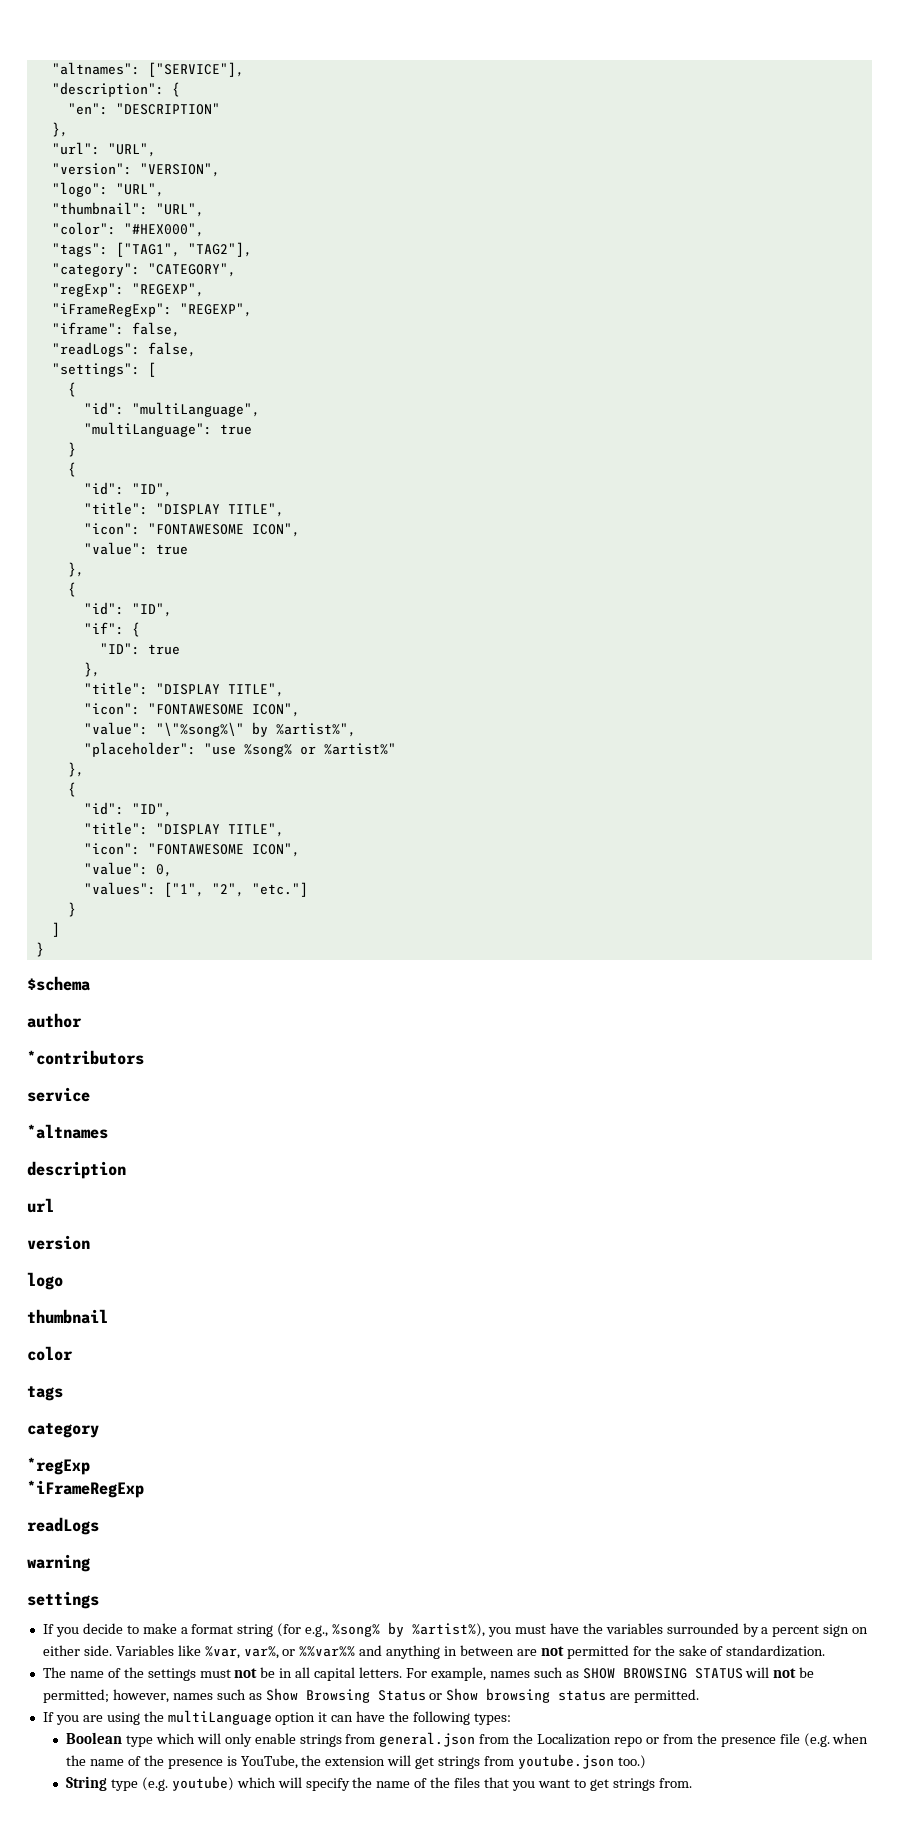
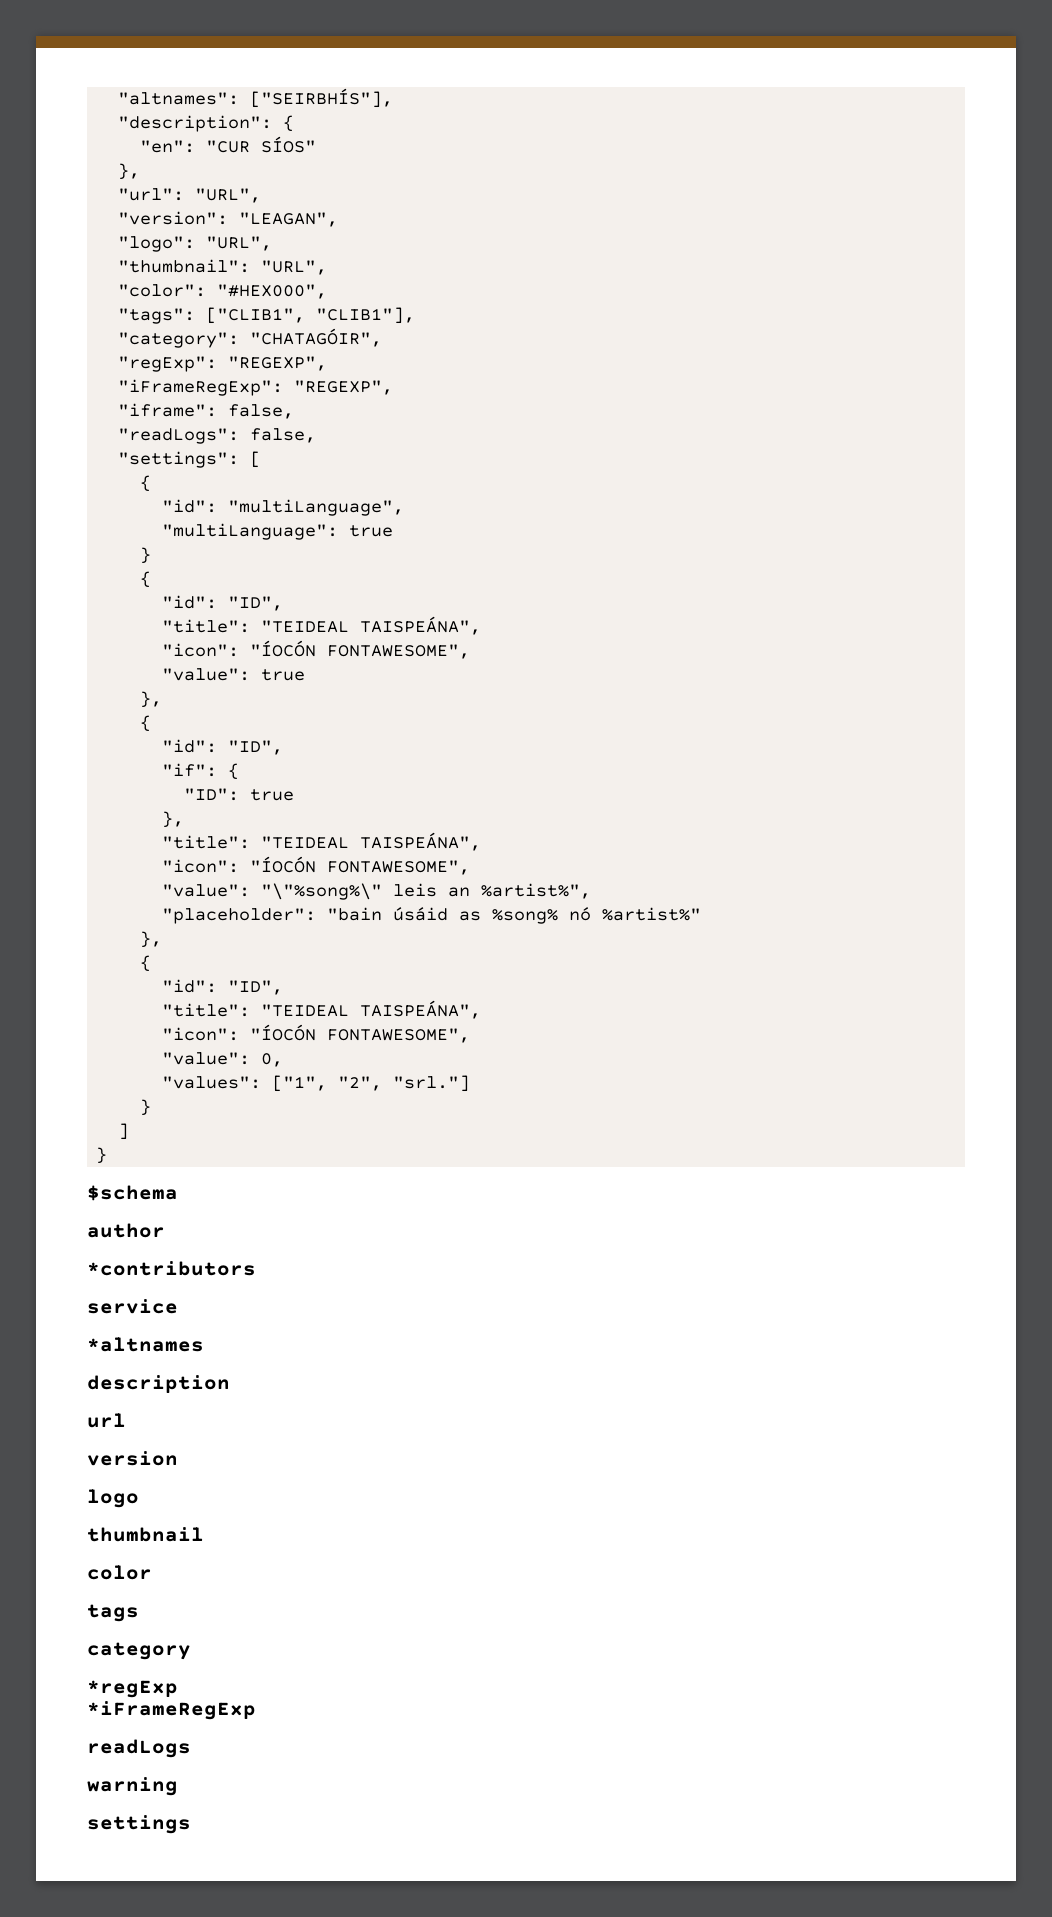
[147,62,244,77] ["SERVICE"], -> [250,88,393,108] ["SEIRBHÍS"],
[115,103,220,115] "DESCRIPTION" -> [206,136,316,153] "CUR SÍOS"
[139,163,220,177] "VERSION", -> [239,212,338,227] "LEAGAN",
[115,242,252,257] ["TAG1", "TAG2"], -> [206,307,415,324] ["CLIB1", "CLIB1"],
[147,263,236,277] "CATEGORY", -> [250,328,382,347] "CHATAGÓIR",
[155,503,284,517] [83,523,300,537] "DISPLAY TITLE", // "icon": "FONTAWESOME ICON", -> [261,616,481,635] [162,640,470,659] "TEIDEAL TAISPEÁNA", // "icon": "ÍOCÓN FONTAWESOME",
[155,683,284,697] [83,703,300,717] "DISPLAY TITLE", // "icon": "FONTAWESOME ICON", -> [261,832,481,851] [162,856,470,875] "TEIDEAL TAISPEÁNA", // "icon": "ÍOCÓN FONTAWESOME",
[251,722,268,737] by -> [393,883,470,897] leis an
[203,743,316,757] "use %song% or -> [327,907,591,924] "bain úsáid as %song% nó
[155,823,284,837] [83,843,300,857] "DISPLAY TITLE", // "icon": "FONTAWESOME ICON", -> [261,1000,481,1019] [162,1024,470,1043] "TEIDEAL TAISPEÁNA", // "icon": "ÍOCÓN FONTAWESOME",
[251,882,308,897] "etc."] -> [393,1075,470,1092] "srl."]
[42,1622,869,1637] [42,1645,826,1659] [42,1667,815,1681] [42,1688,700,1703] [42,1710,511,1725] [66,1732,869,1747] [66,1754,646,1769] [66,1776,692,1791] // If you decide to make a format string (for e.g., %song% by %artist%), you must have the variables surrounded by a percent sign on either side. Variables like %var, var%, or %%var%% and anything in between are not permitted for the sake of standardization. // The name of the settings must not be in all capital letters. For example, names such as SHOW BROWSING STATUS will not be permitted; however, names such as Show Browsing Status or Show browsing status are permitted. // If you are using the multiLanguage option it can have the following types: // Boolean type which will only enable strings from general.json from the Localization repo or from the presence file (e.g. when the name of the presence is YouTube, the extension will get strings from youtube.json too.) // String type (e.g. youtube) which will specify the name of the files that you want to get strings from. -> (191, 1824) none

